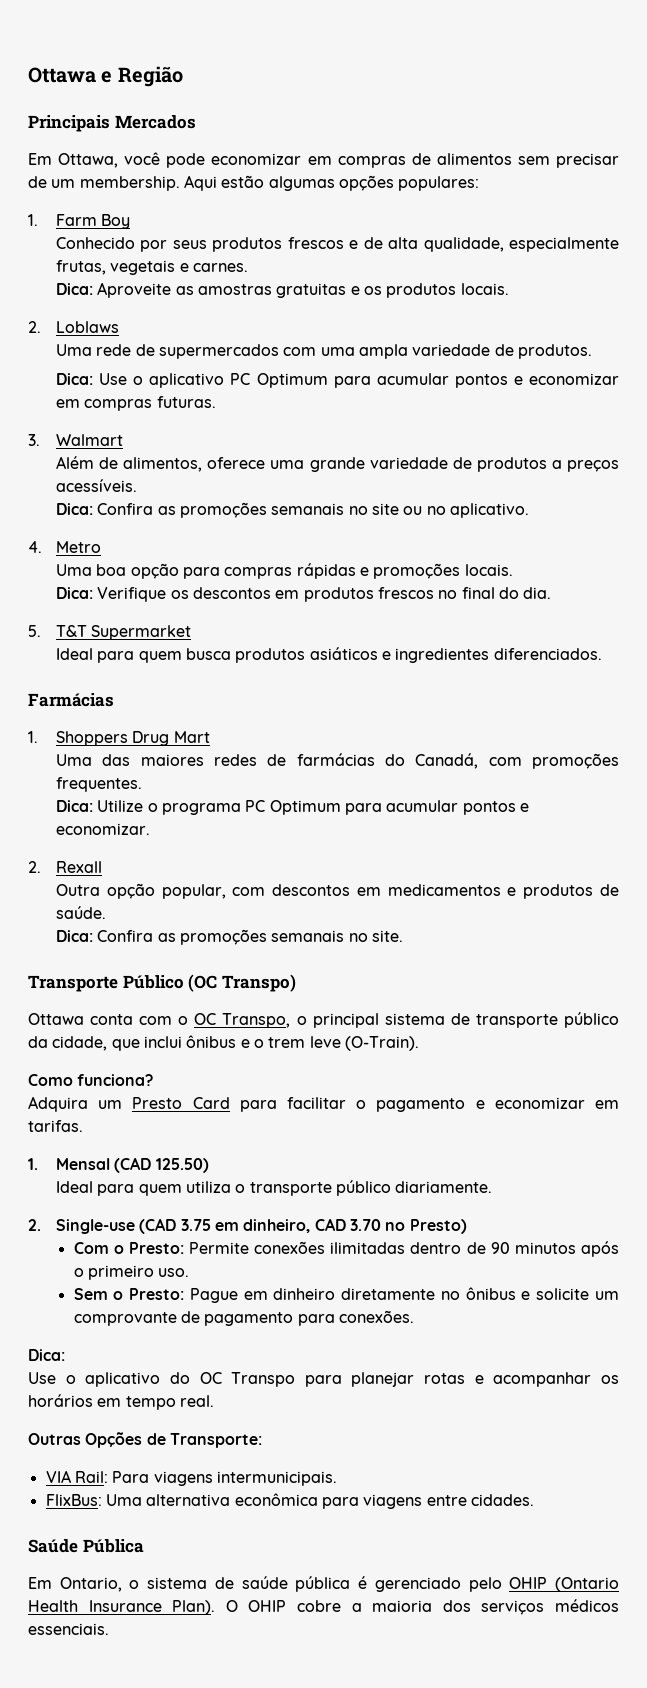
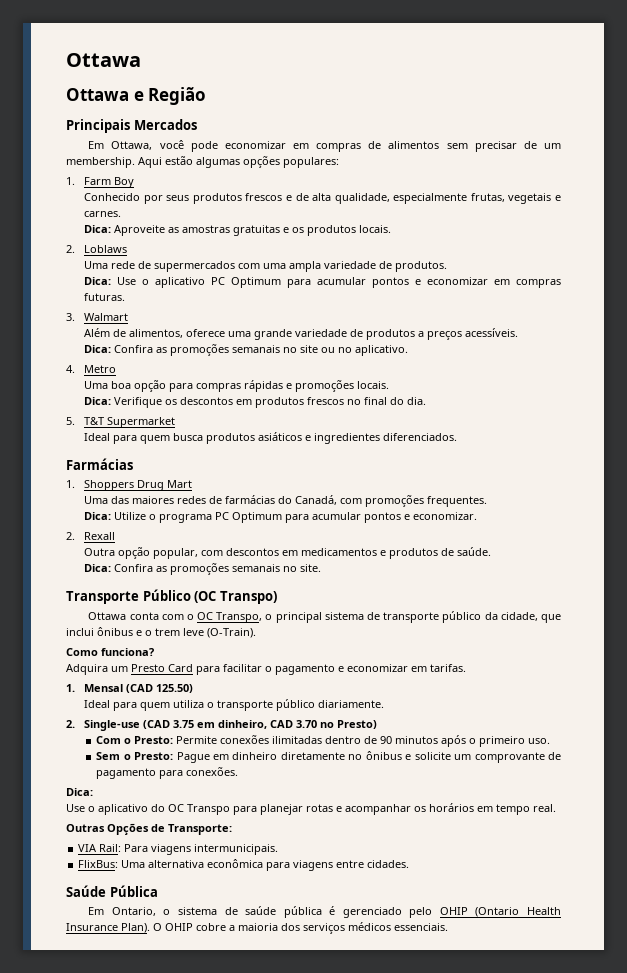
[28,67,96,83] Ottawa -> [66,53,141,67] [66,88,129,101] Ottawa // Ottawa

